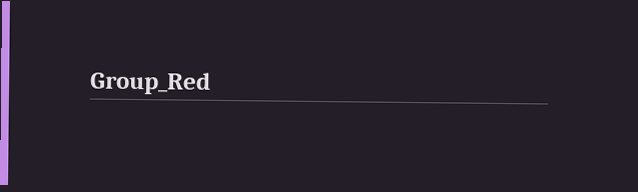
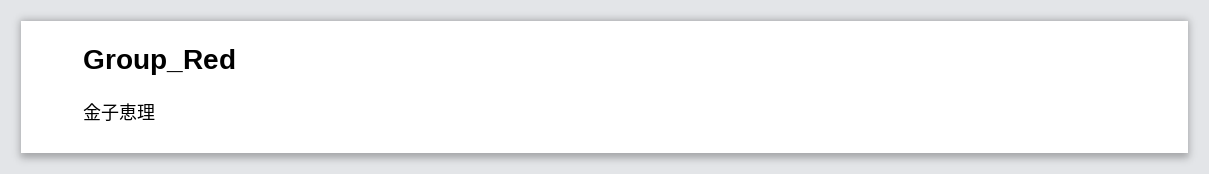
(211, 83) none -> [83,103,155,122] // 金子恵理

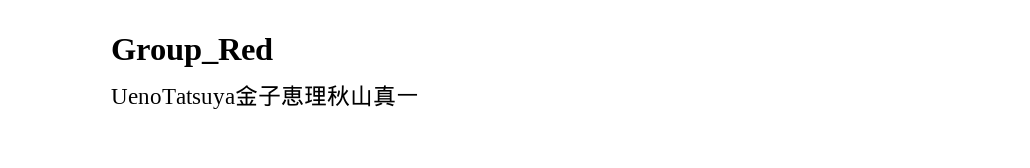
(236, 62) none -> [111,89,235,109] UenoTatsuya
(155, 112) none -> [327,85,419,107] 秋山真一

